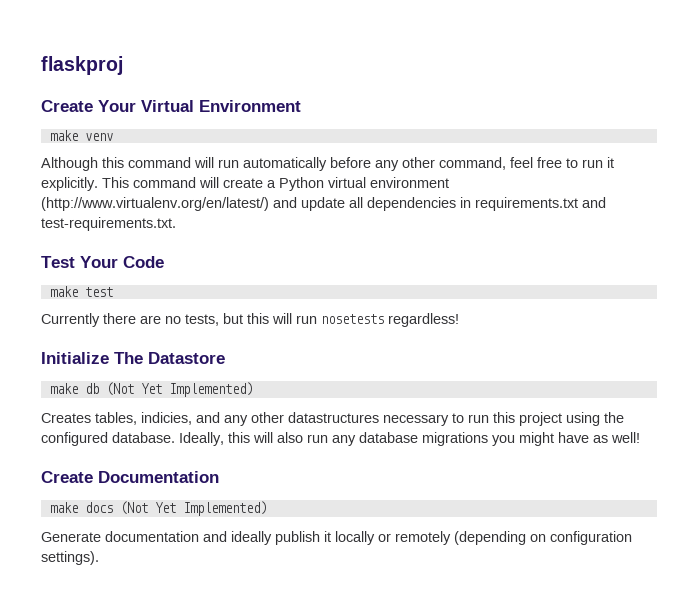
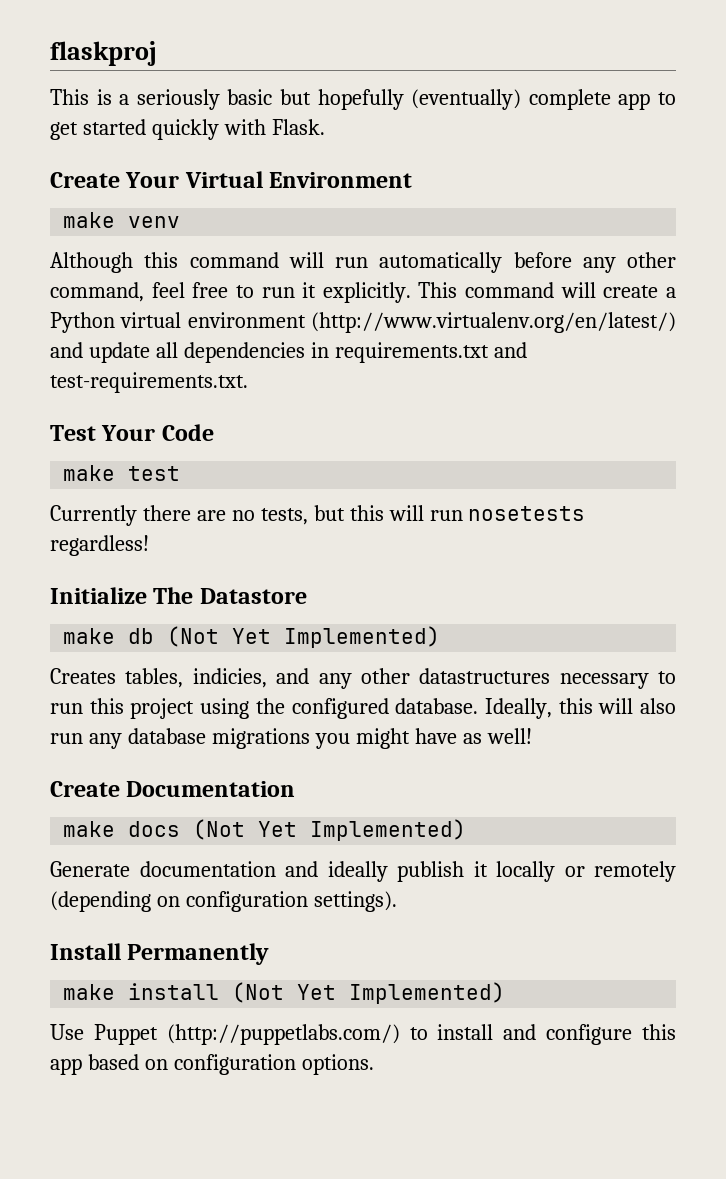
(123, 65) none -> [50,89,677,110] [50,119,325,140] // This is a seriously basic but hopefully (eventually) complete app to get started quickly with Flask.
(99, 558) none -> [50,943,270,965] [63,982,506,1004] [50,1024,676,1045] [50,1054,374,1075] // Install Permanently // make install (Not Yet Implemented) // Use Puppet (http://puppetlabs.com/) to install and configure this app based on configuration options.

